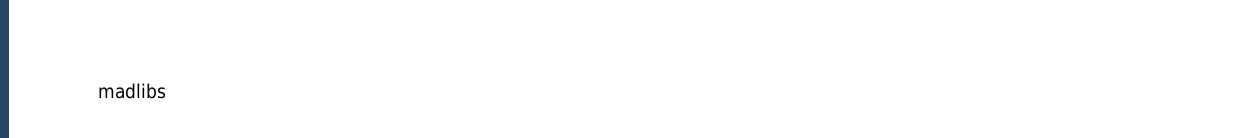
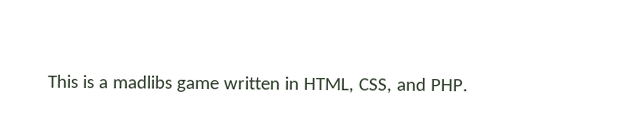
[98,83,166,99] madlibs -> [47,74,468,94] This is a madlibs game written in HTML, CSS, and PHP.

